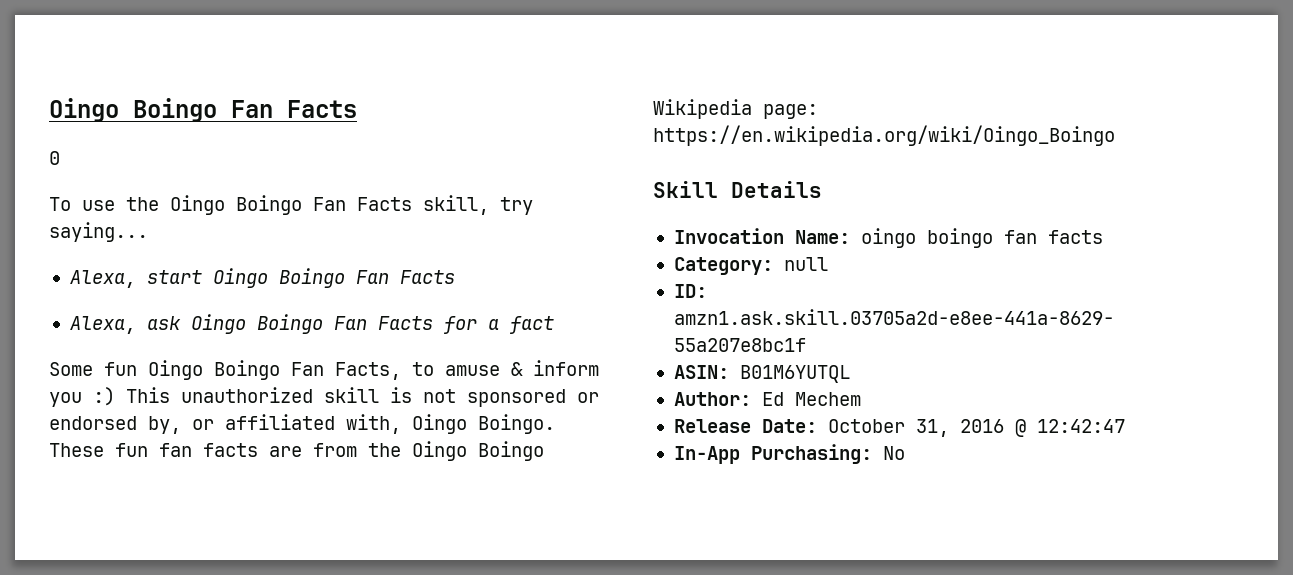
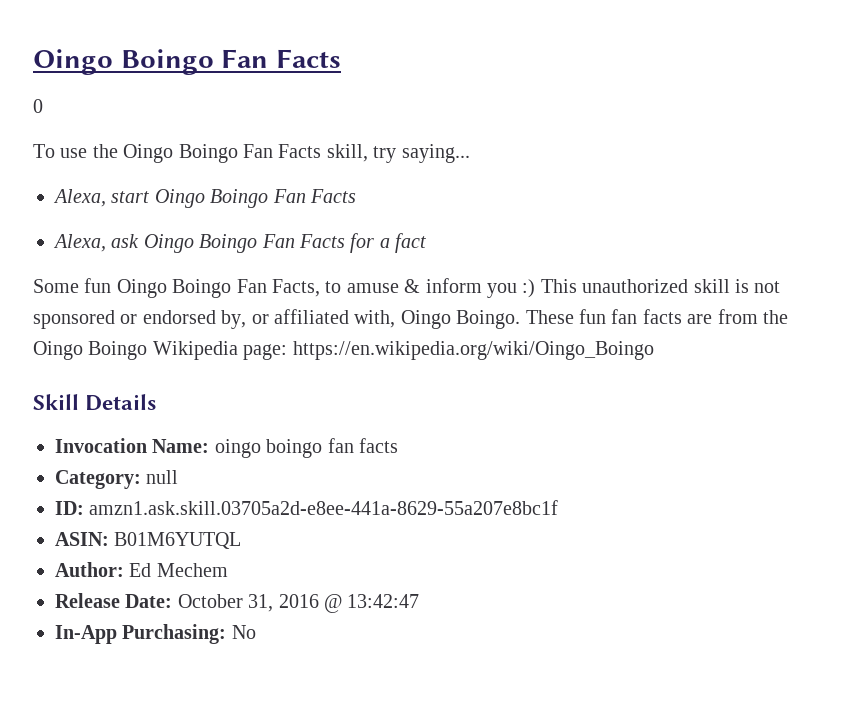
[1036,419,1125,433] 12:42:47 -> [347,594,420,608] 13:42:47

